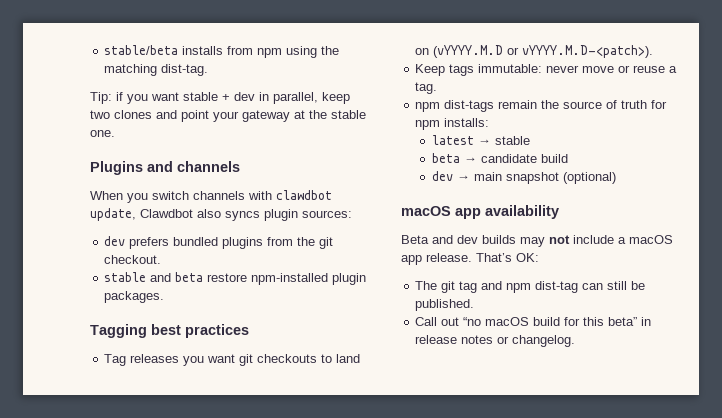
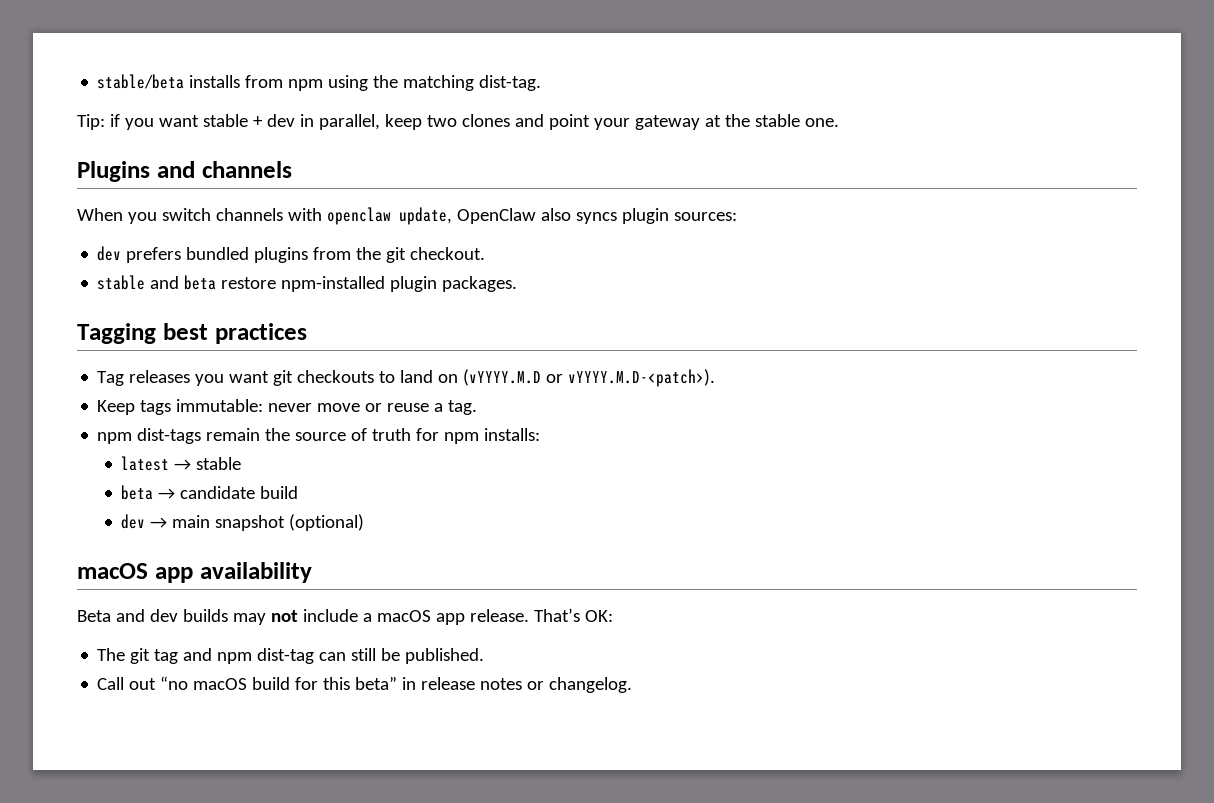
[276,190,332,200] [90,208,193,221] clawdbot update, Clawdbot -> [326,207,536,225] openclaw update, OpenClaw

